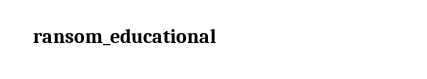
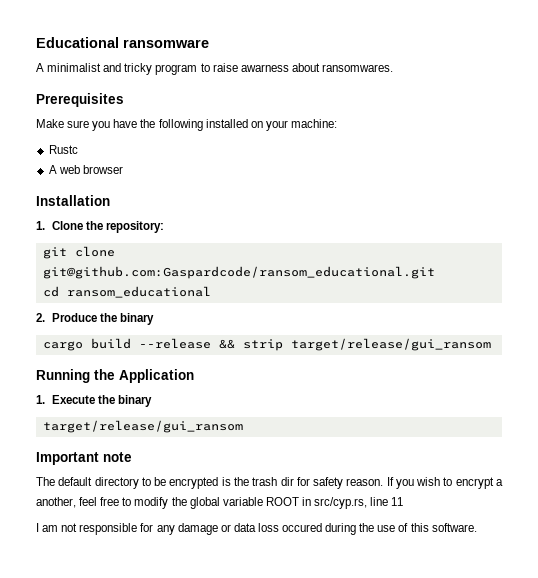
[33,28,216,46] ransom_educational -> [36,37,209,48] [36,63,393,75] [36,93,124,107] [36,119,337,131] [48,145,78,154] [48,165,123,174] [36,195,110,206] [36,221,165,233] [42,246,115,259] [42,266,435,279] [42,286,211,298] [36,313,155,325] [42,338,491,351] [36,369,194,383] [36,395,153,407] [42,420,243,433] [36,452,132,465] [36,477,503,489] [36,497,404,509] [36,523,477,535] Educational ransomware // A minimalist and tricky program to raise awarness about ransomwares. // Prerequisites // Make sure you have the following installed on your machine: // Rustc // A web browser // Installation // 1. Clone the repository: // git clone git@github.com:Gaspardcode/ransom_educational.git // cd ransom_educational // 2. Produce the binary // cargo build --release && strip target/release/gui_ransom // Running the Application // 1. Execute the binary // target/release/gui_ransom // Important note // The default directory to be encrypted is the trash dir for safety reason. If you wish to encrypt a another, feel free to modify the global variable ROOT in src/cyp.rs, line 11 // I am not responsible for any damage or data loss occured during the use of this software.

